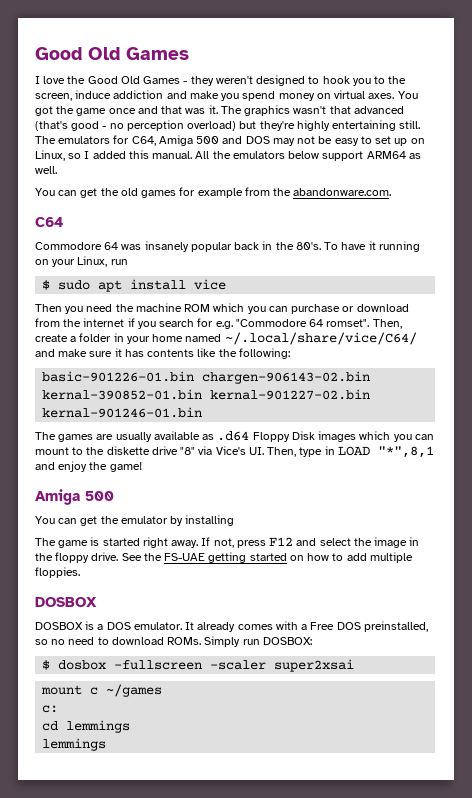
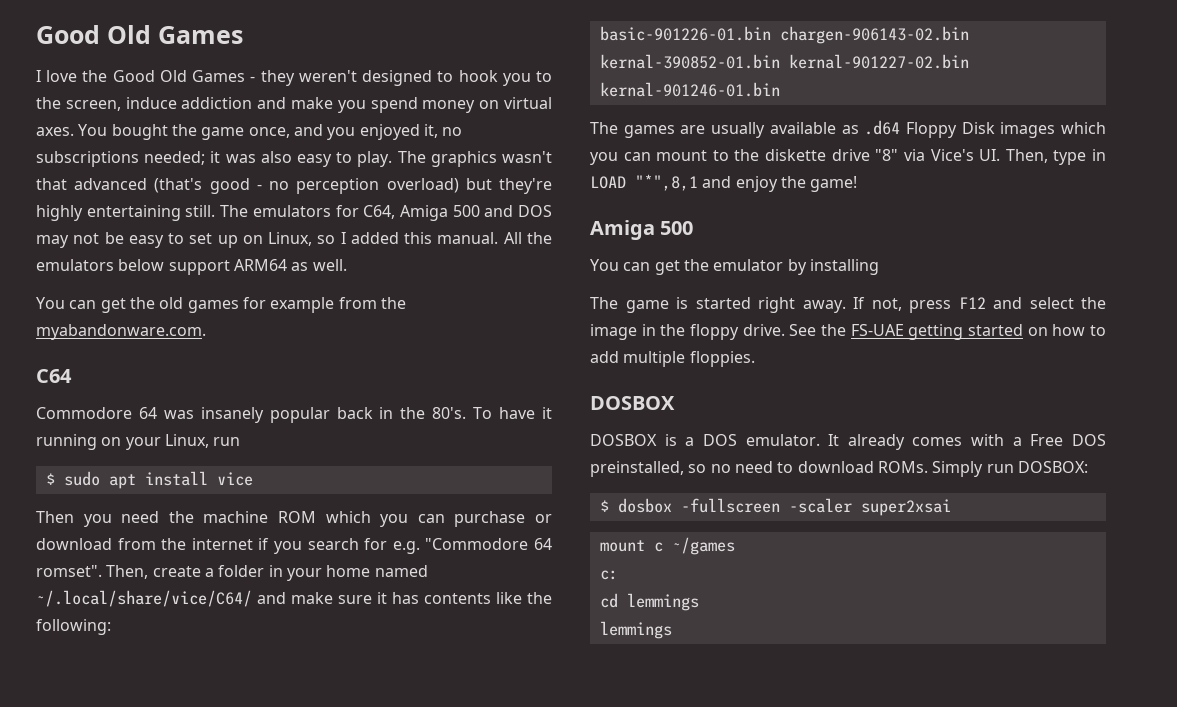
[35,106,53,116] got -> [111,124,168,140] bought
[108,105,218,114] once and that was it. -> [248,124,463,140] [36,151,393,167] once, and you enjoyed it, no subscriptions needed; it was also easy to play.
[293,188,392,196] abandonware.com. -> [36,324,206,340] myabandonware.com.

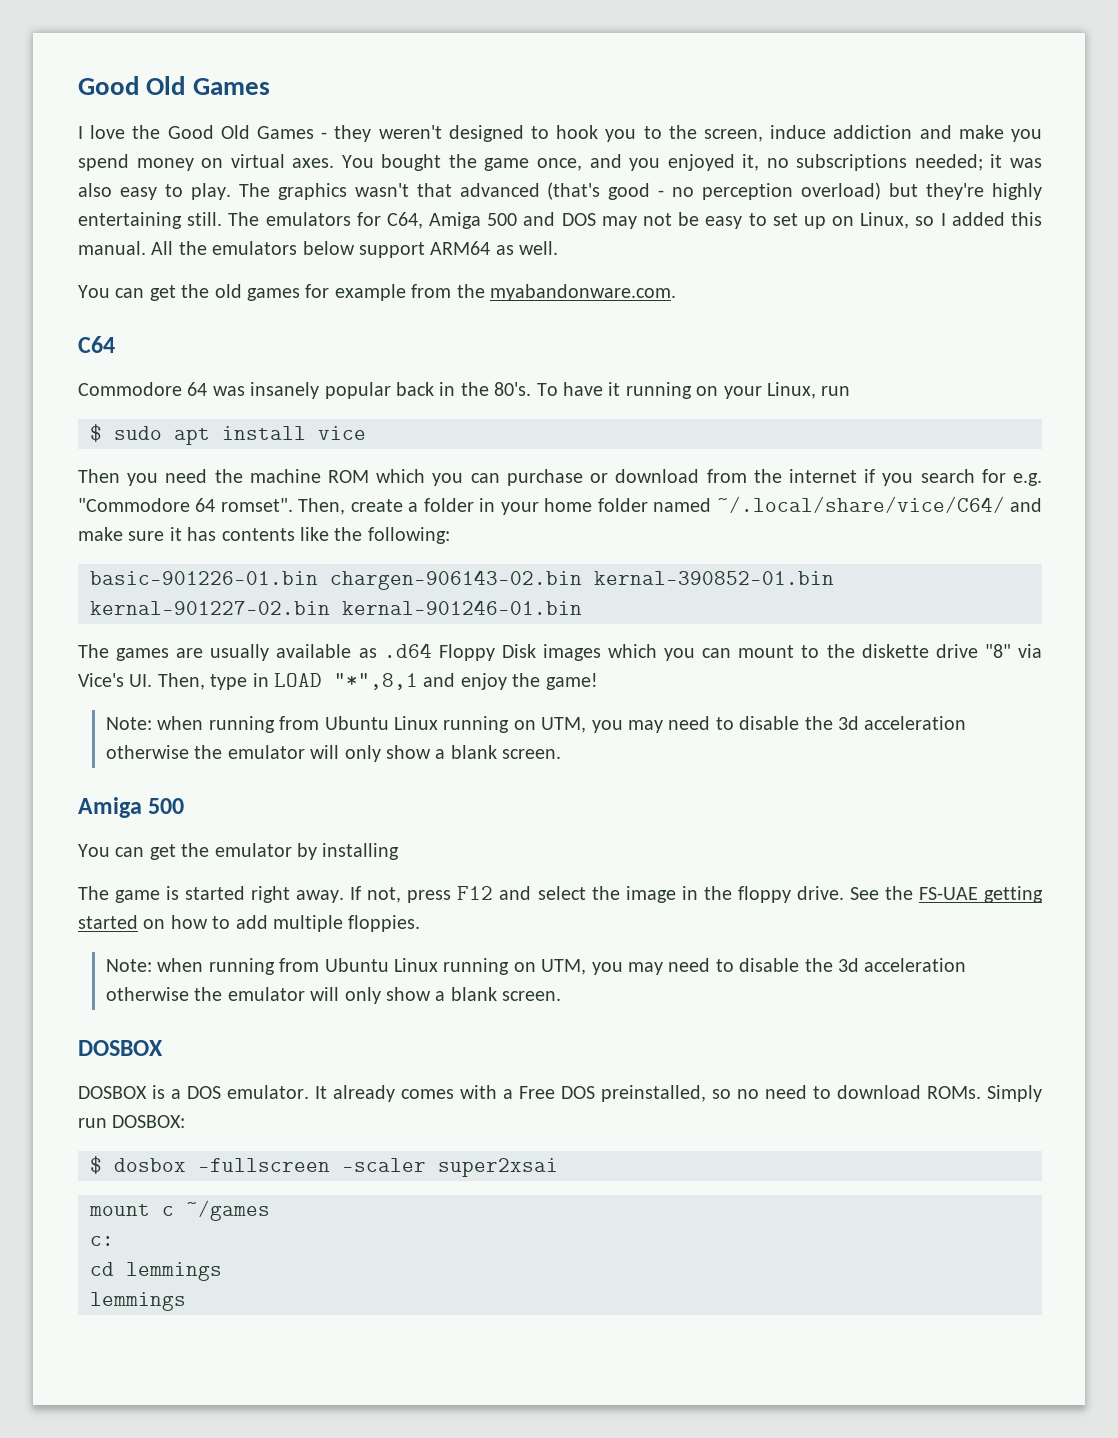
(371, 571) none -> [597,498,648,512] folder
(858, 184) none -> [105,716,967,733] [105,745,562,762] // Note: when running from Ubuntu Linux running on UTM, you may need to disable the 3d acceleration otherwise the emulator will only show a blank screen.
(755, 359) none -> [105,958,967,975] [105,987,562,1004] // Note: when running from Ubuntu Linux running on UTM, you may need to disable the 3d acceleration otherwise the emulator will only show a blank screen.

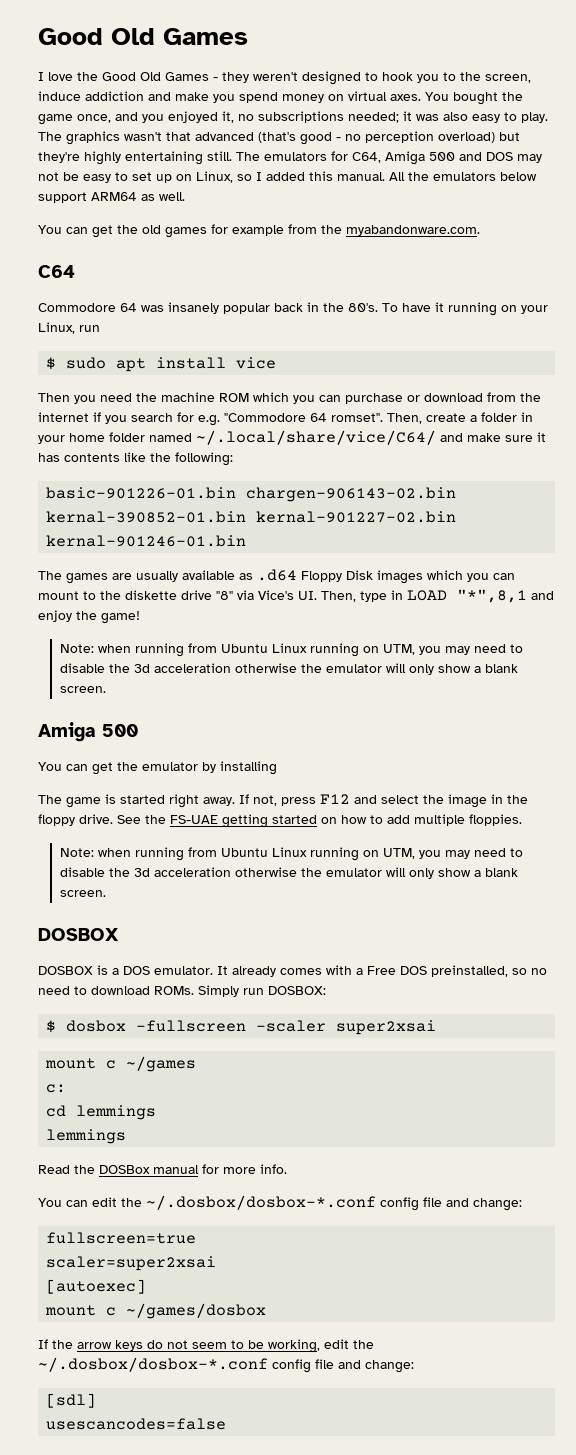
(186, 1301) none -> [38,1164,287,1174] [38,1195,522,1211] [46,1232,197,1244] [46,1256,217,1271] [46,1279,147,1294] [45,1303,267,1319] [38,1339,374,1353] [38,1357,414,1373] [46,1393,97,1408] [46,1418,227,1430] // Read the DOSBox manual for more info. // You can edit the ~/.dosbox/dosbox-*.conf config file and change: // fullscreen=true // scaler=super2xsai // [autoexec] // mount c ~/games/dosbox // If the arrow keys do not seem to be working, edit the ~/.dosbox/dosbox-*.conf config file and change: // [sdl] // usescancodes=false

